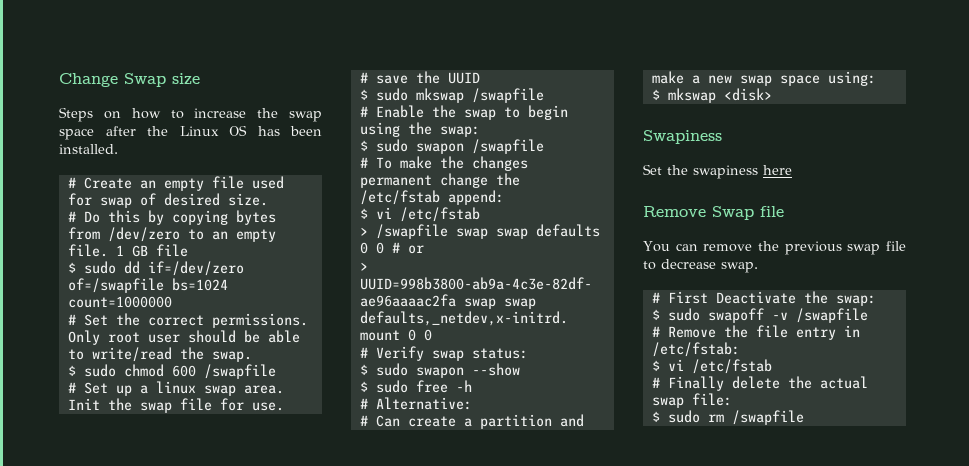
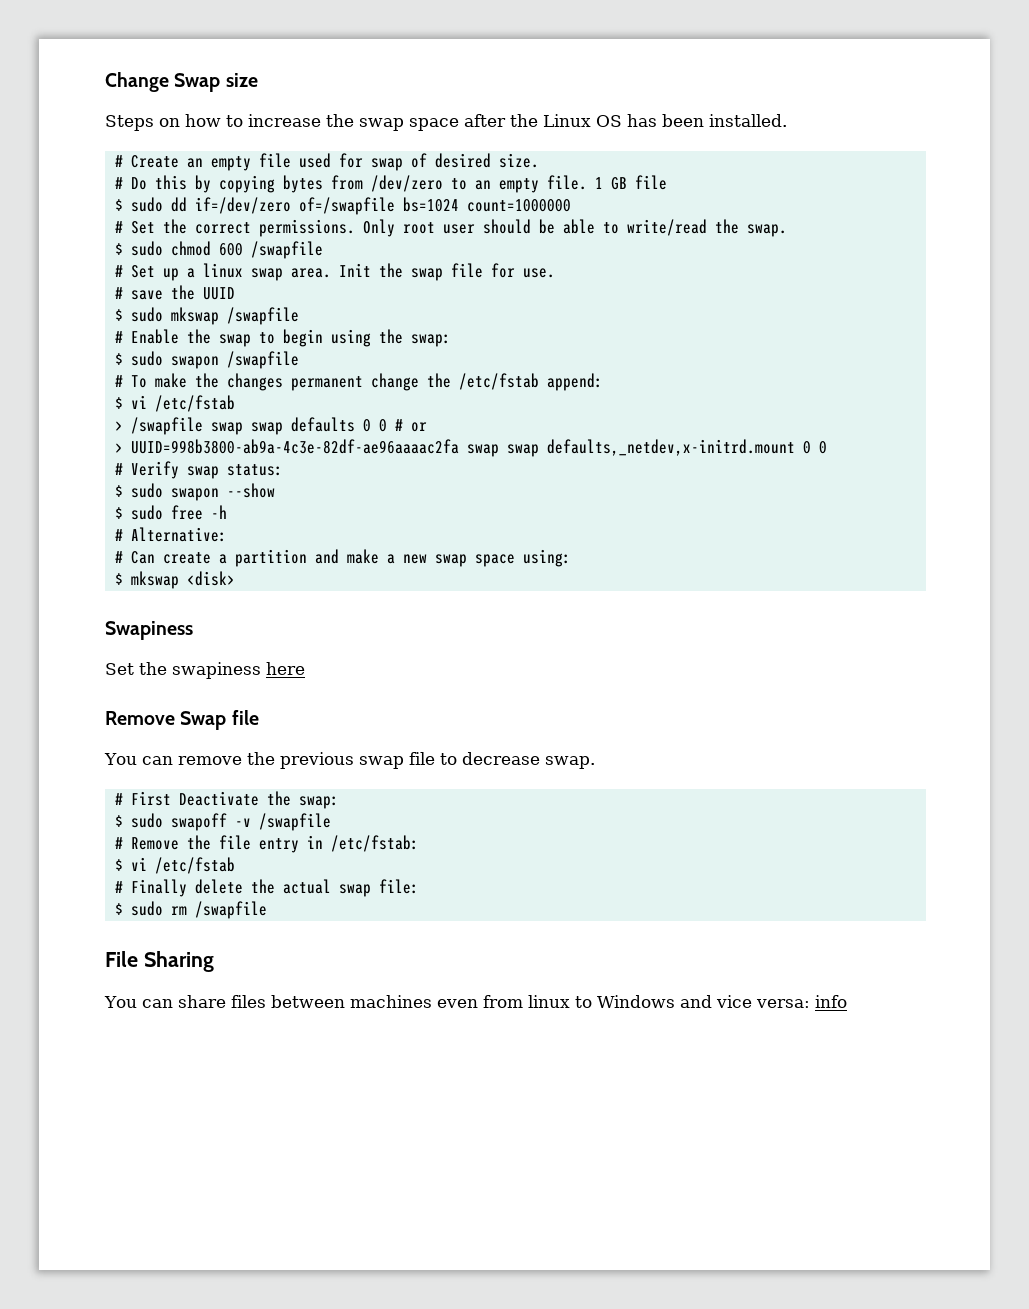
(804, 417) none -> [105,951,214,972] [104,995,847,1008] // File Sharing // You can share files between machines even from linux to Windows and vice versa: info

